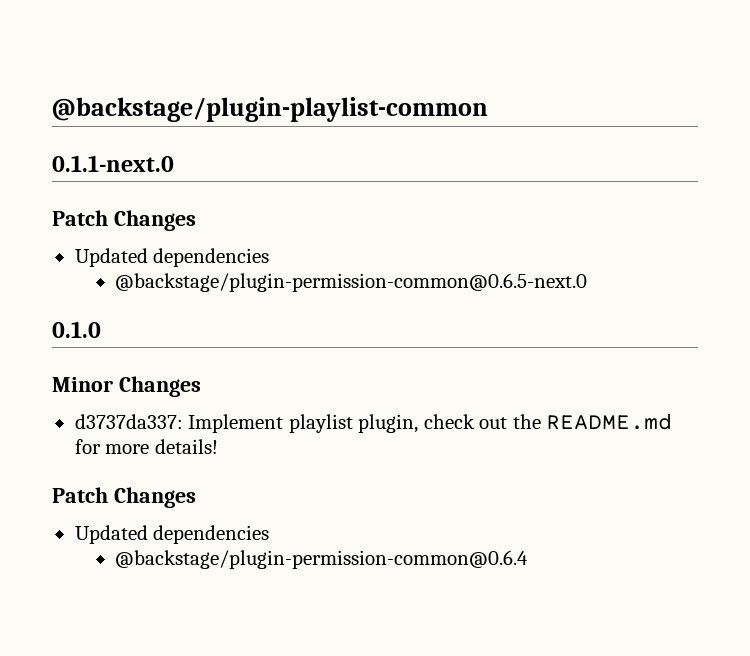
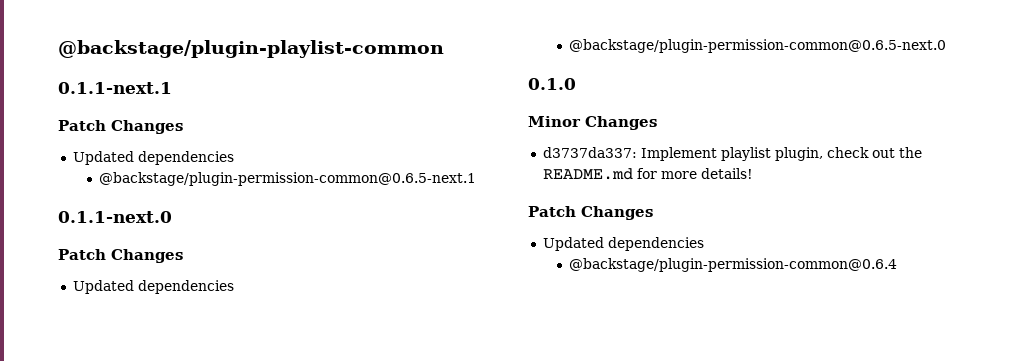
(488, 109) none -> [58,82,172,94] [58,120,183,134] [72,151,234,165] [98,172,476,186] // 0.1.1-next.1 // Patch Changes // Updated dependencies // @backstage/plugin-permission-common@0.6.5-next.1

